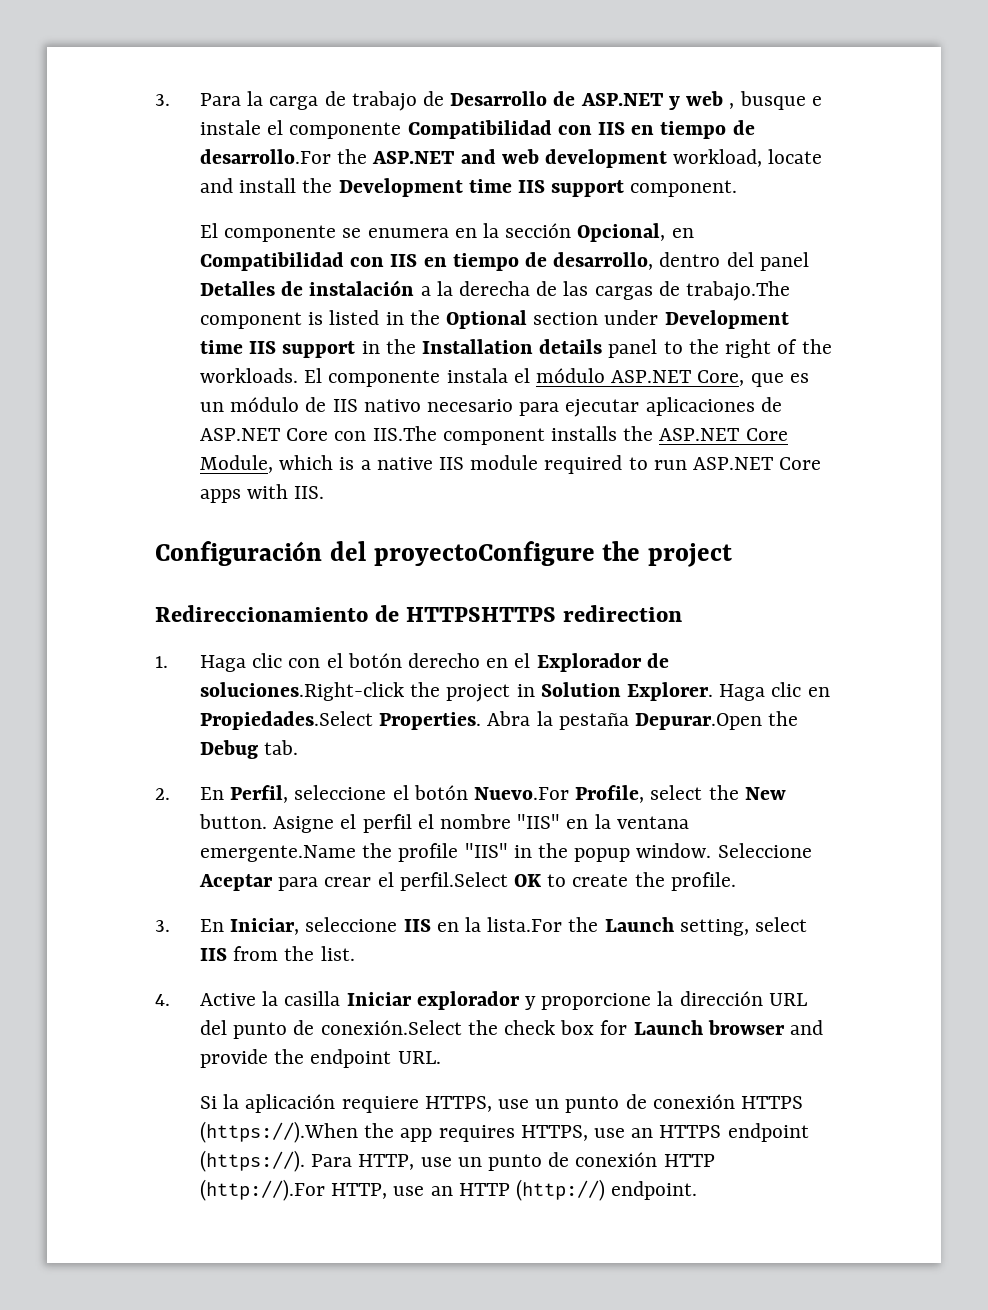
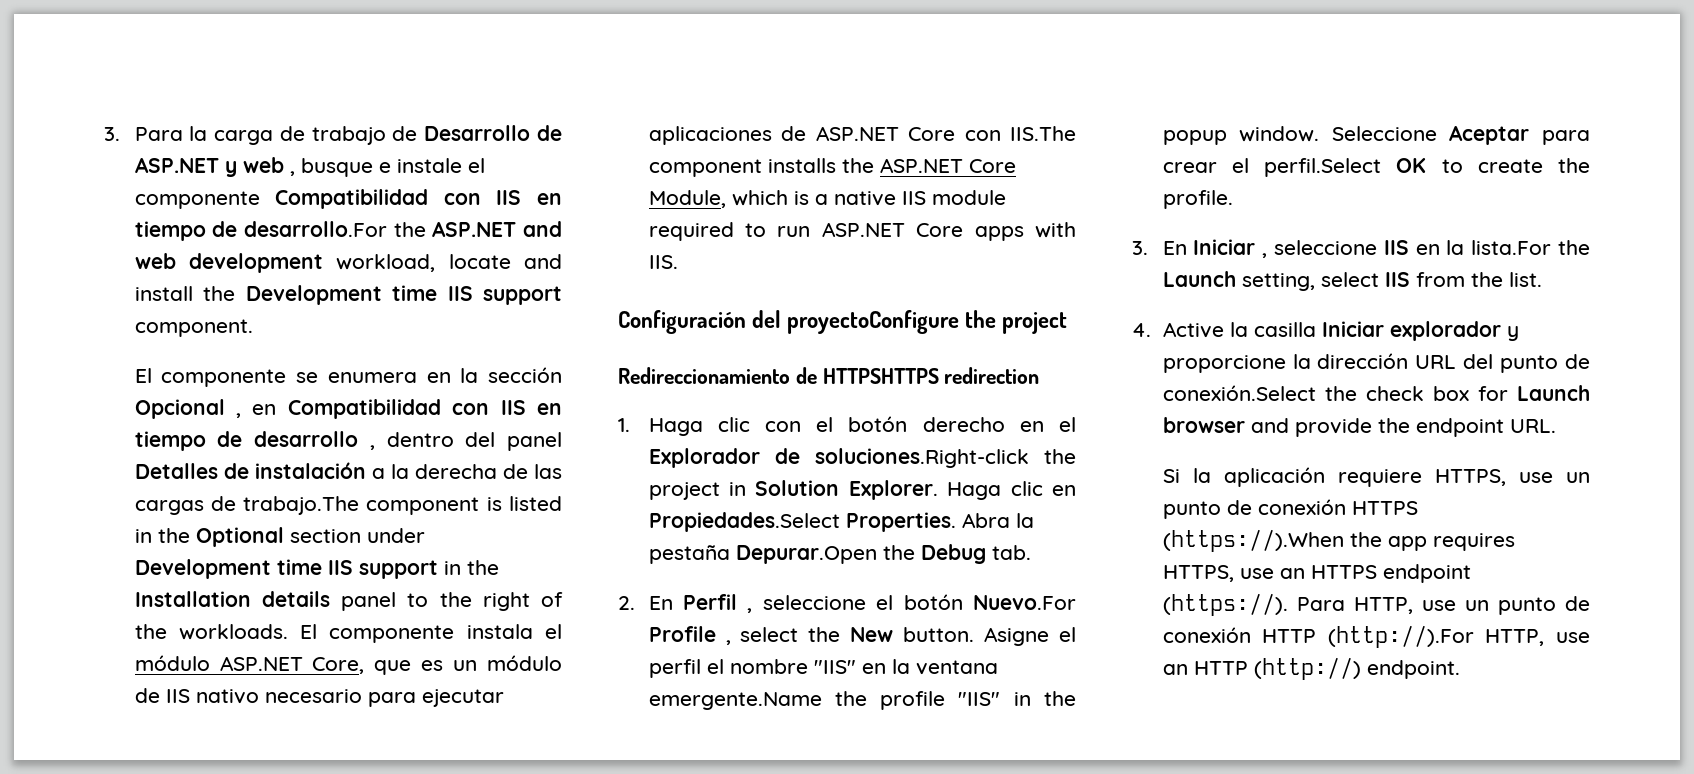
[577,223,666,242] Opcional, -> [134,399,242,419] Opcional ,
[553,252,654,270] desarrollo, -> [254,431,375,450] desarrollo ,
[230,785,289,803] Perfil, -> [683,594,753,613] Perfil ,
[575,785,645,803] Profile, -> [648,626,731,645] Profile ,
[230,918,300,935] Iniciar, -> [1193,239,1268,258] Iniciar ,

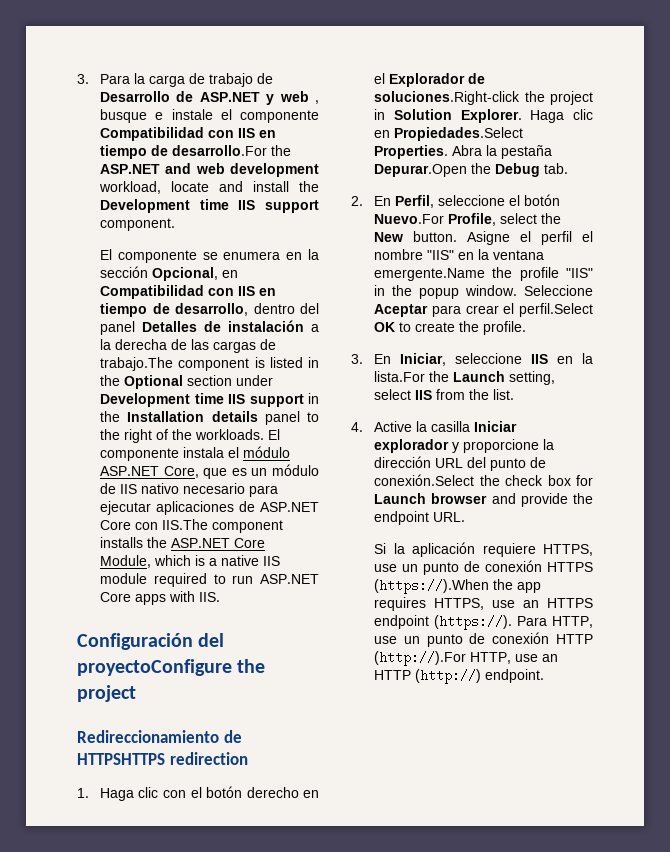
[134,399,242,419] Opcional , -> [151,267,218,281] Opcional,
[254,431,375,450] desarrollo , -> [174,303,248,316] desarrollo,
[683,594,753,613] Perfil , -> [394,195,434,208] Perfil,
[648,626,731,645] Profile , -> [447,213,496,226] Profile,
[1193,239,1268,258] Iniciar , -> [399,353,446,366] Iniciar,

